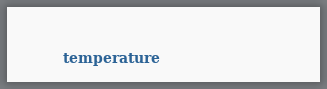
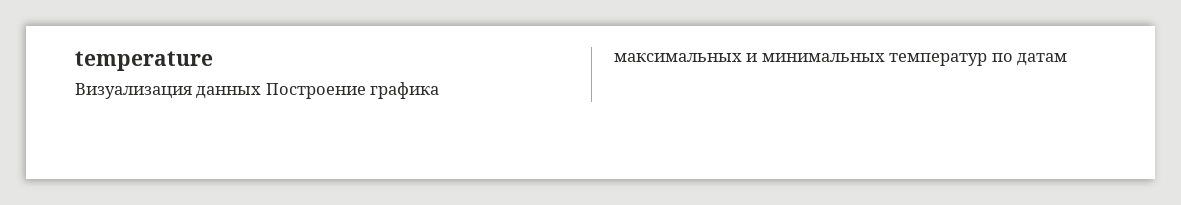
(160, 59) none -> [75,82,440,99] [614,53,1068,66] // Визуaлизация данных Построение графика максимальных и минимальных температур по датам

